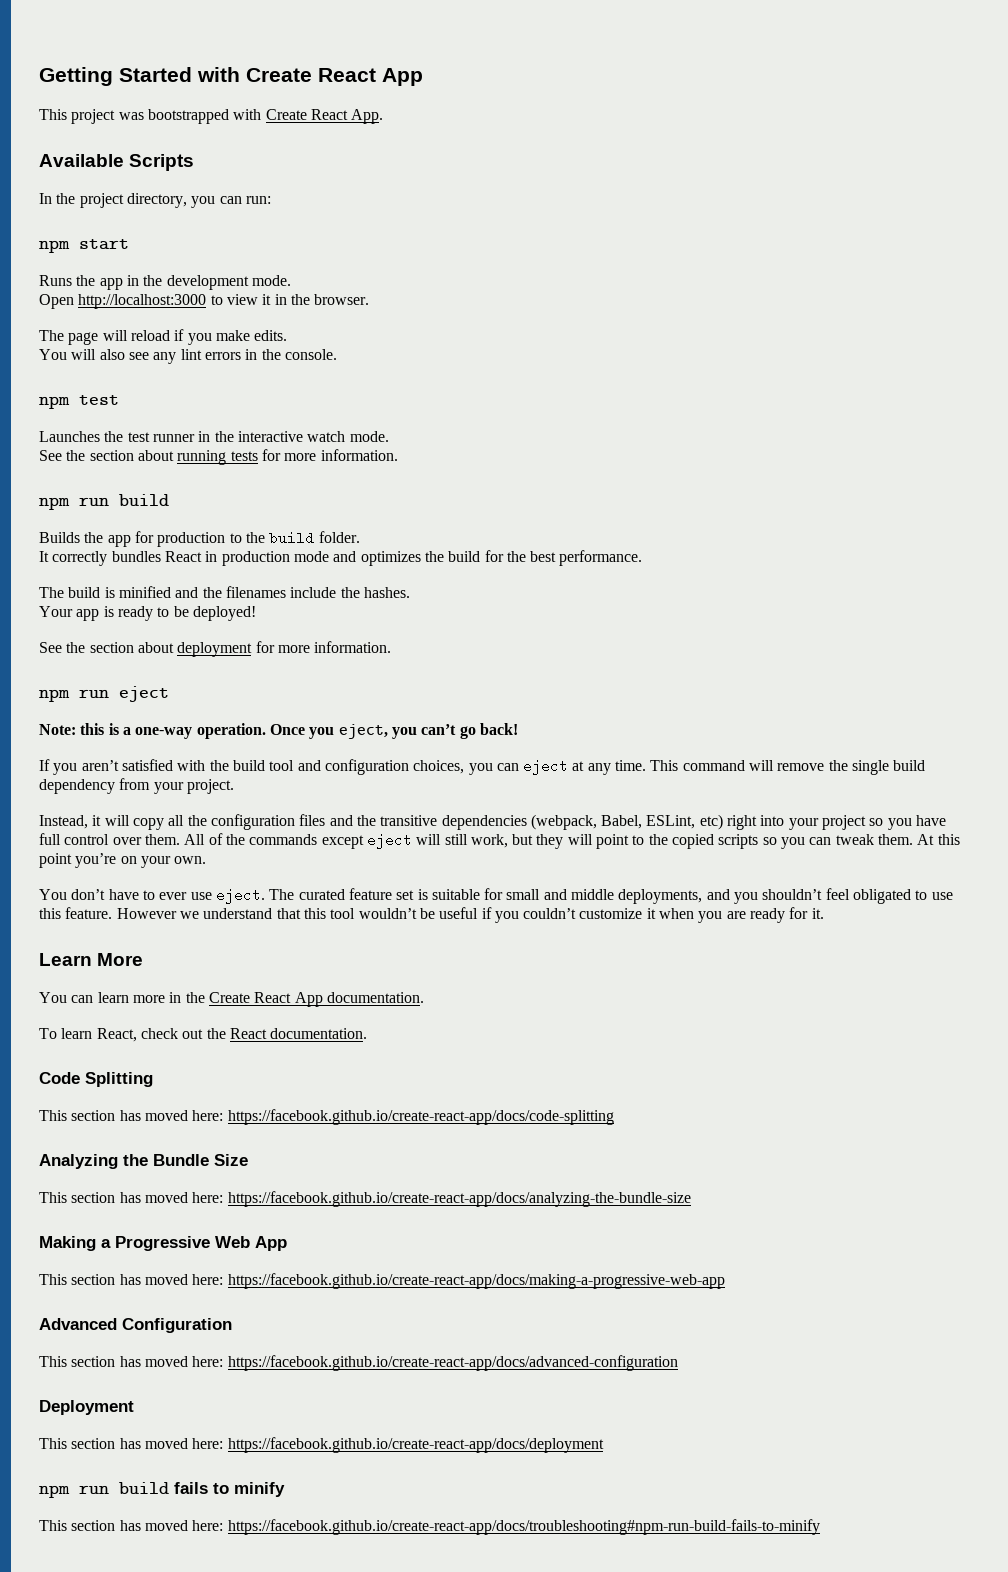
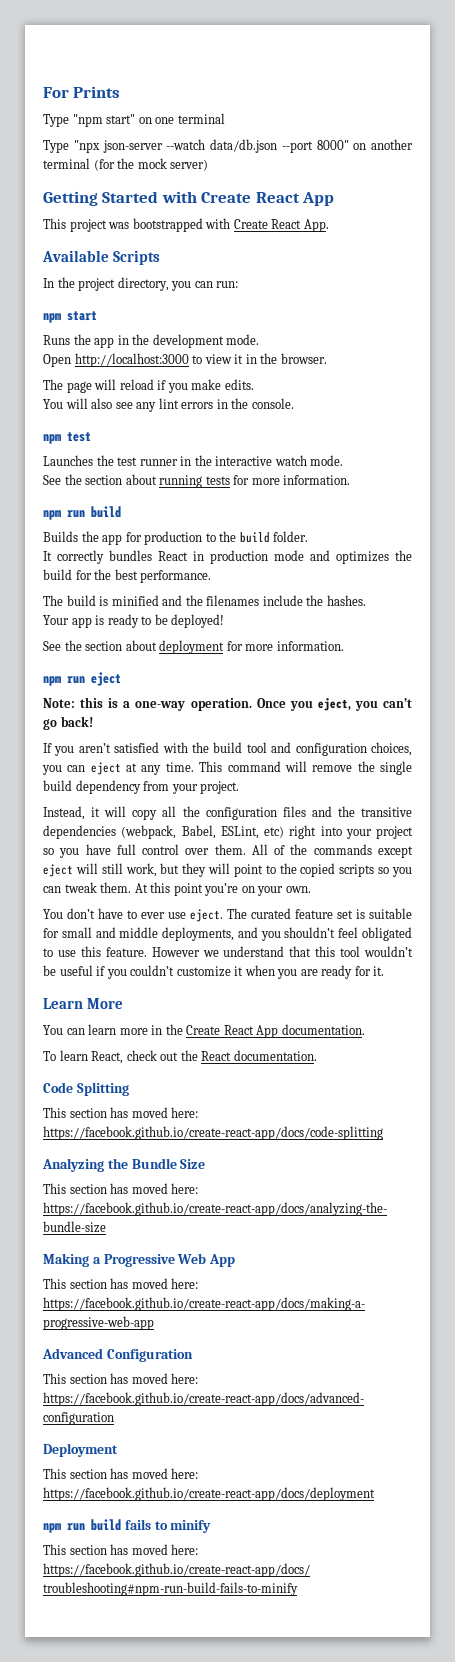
(39, 76) none -> [43,86,121,98] [43,113,225,127] [43,139,413,153] [43,158,209,171] For Prints // Type "npm start" on one terminal // Type "npx json-server --watch data/db.json --port 8000" on another terminal (for the mock server) //

